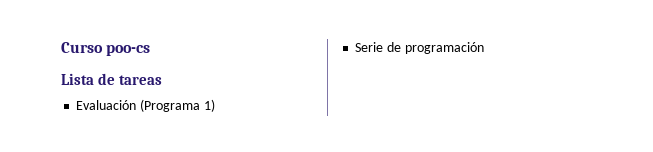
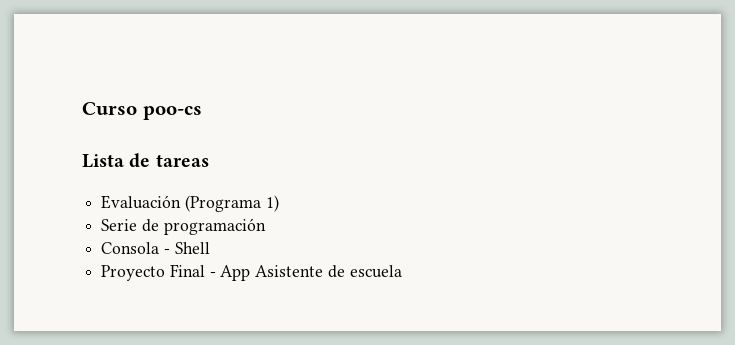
(484, 48) none -> [101,242,210,254] [101,264,402,281] // Consola - Shell // Proyecto Final - App Asistente de escuela

